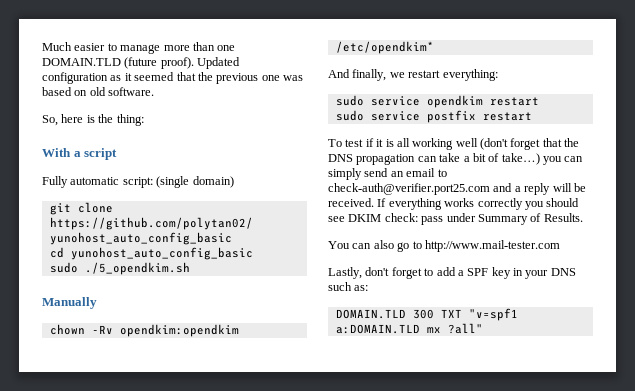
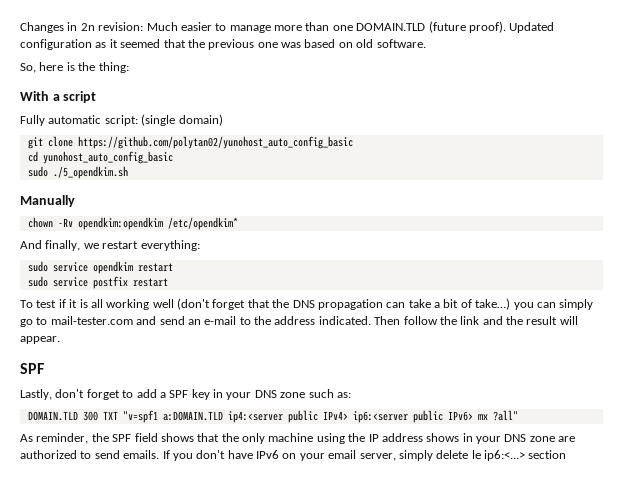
(42, 46) none -> [20,22,144,33] Changes in 2n revision:
[364,168,447,177] [328,183,586,195] [328,198,580,210] [328,213,583,225] [328,240,560,252] send an email to check-auth@verifier.port25.com and a reply will be received. If everything works correctly you should see DKIM check: pass under Summary of Results. // You can also go to http://www.mail-tester.com -> [20,316,578,327] [20,336,60,344] [20,363,44,374] go to mail-tester.com and send an e-mail to the address indicated. Then follow the link and the result will appear. // SPF
(576, 272) none -> [280,392,306,398] zone
[426,323,483,334] mx ?all" -> [227,410,518,423] [20,433,576,444] [20,450,567,461] ip4:<server public IPv4> ip6:<server public IPv6> mx ?all" // As reminder, the SPF field shows that the only machine using the IP address shows in your DNS zone are authorized to send emails. If you don't have IPv6 on your email server, simply delete le ip6:<...> section

